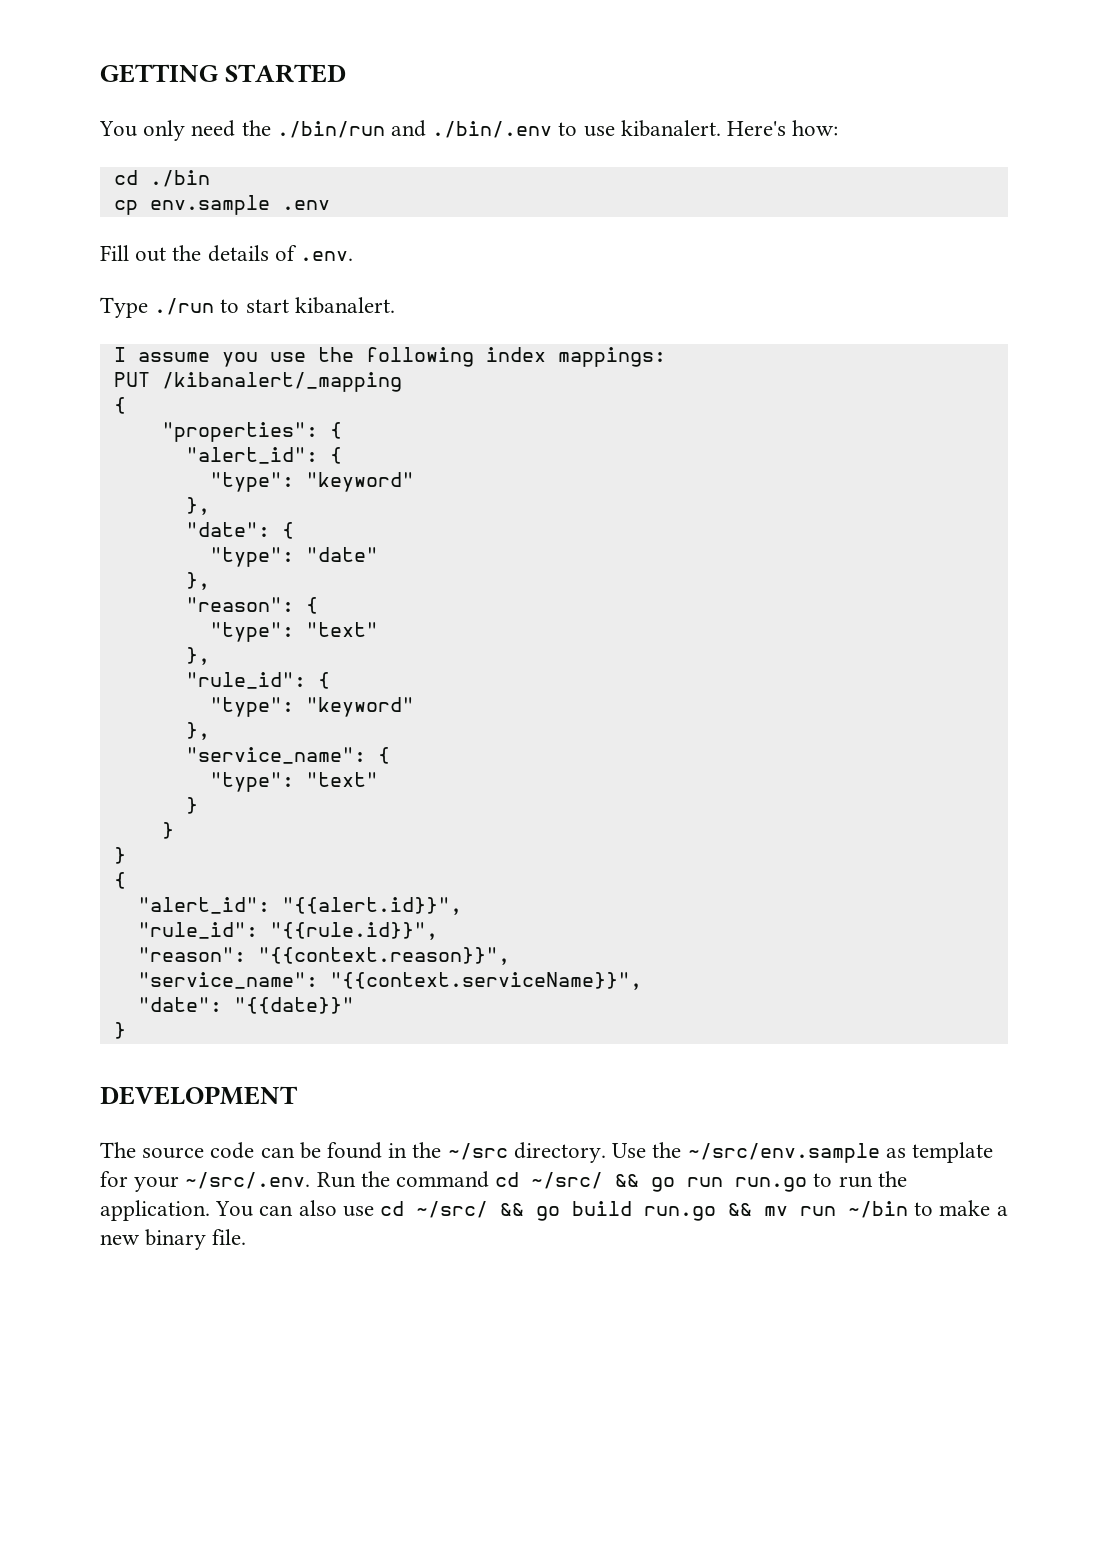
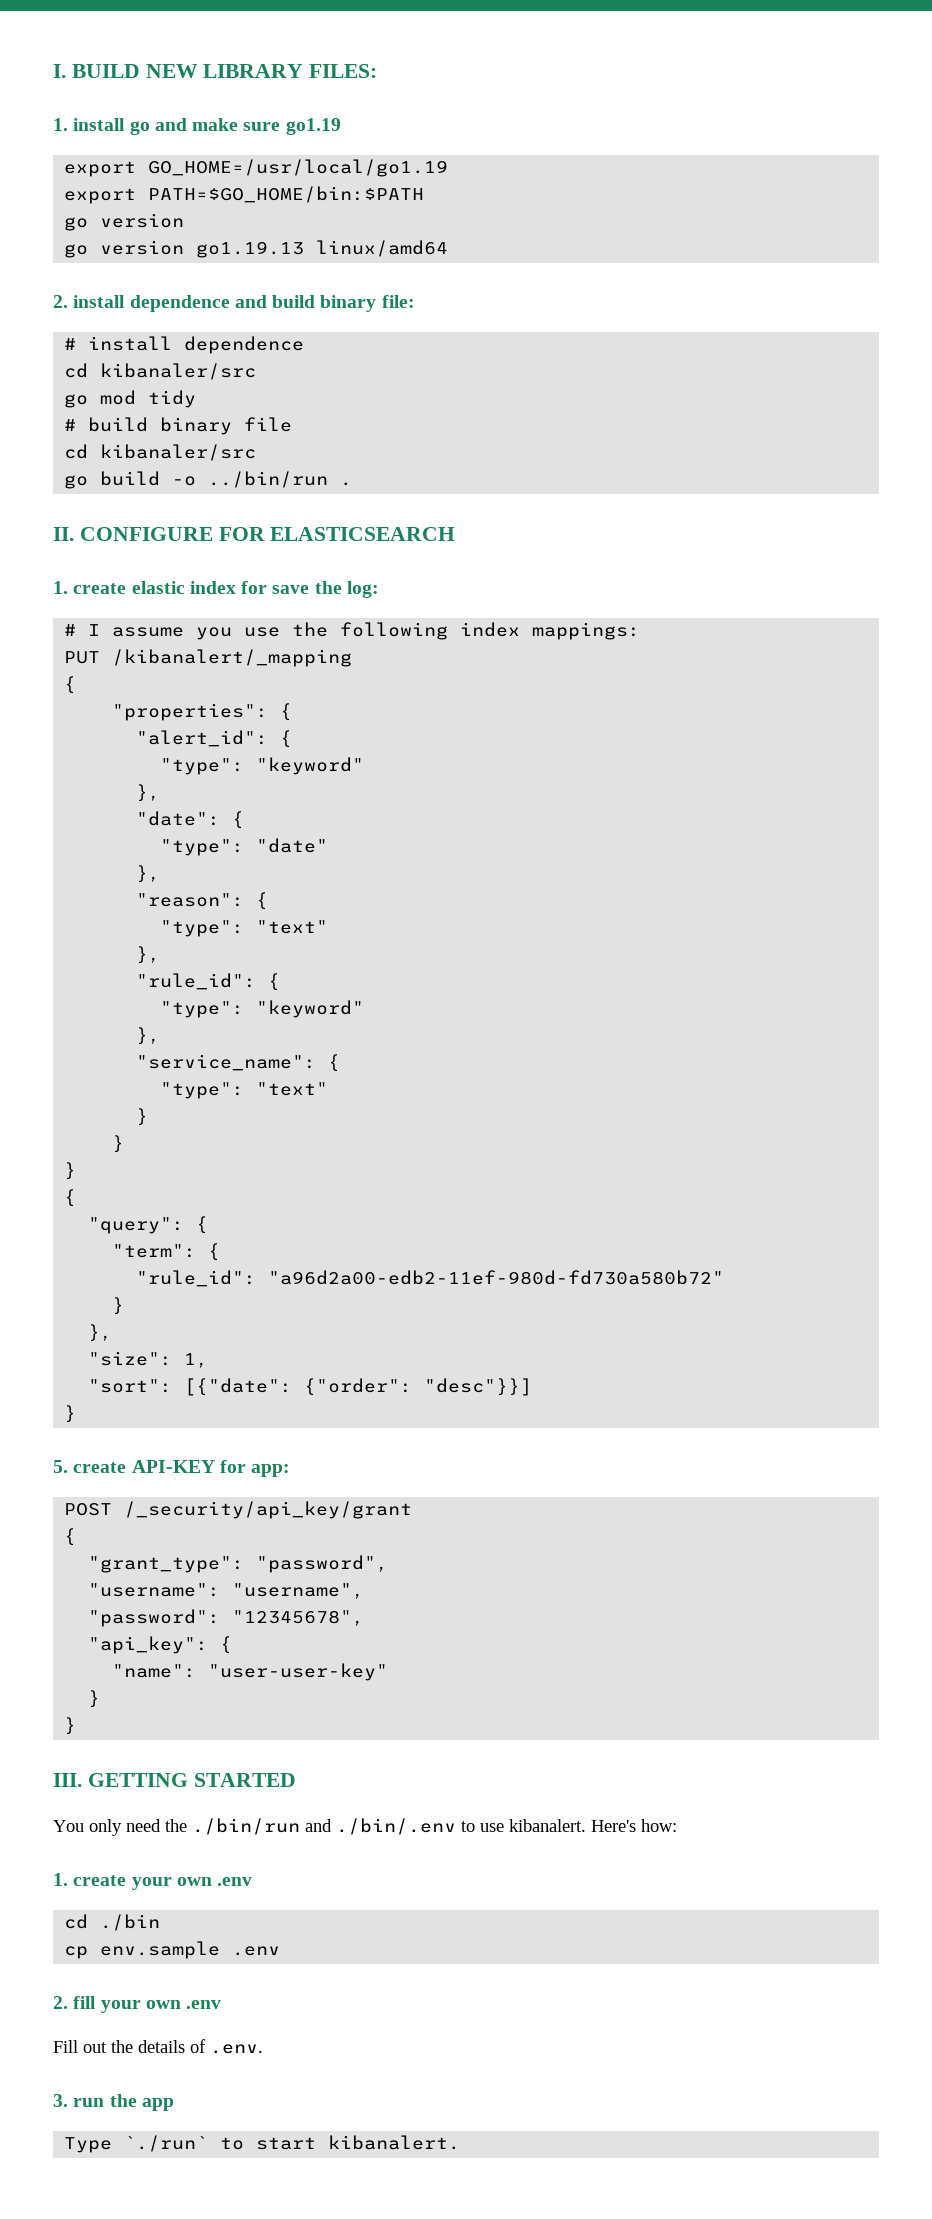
[100,64,347,83] [99,120,839,141] [113,170,210,187] [113,195,330,215] [100,245,354,262] [100,297,395,318] GETTING STARTED // You only need the ./bin/run and ./bin/.env to use kibanalert. Here's how: // cd ./bin // cp env.sample .env // Fill out the details of .env. // Type ./run to start kibanalert. // -> [53,64,378,78] [53,118,341,135] [64,159,449,177] [64,186,425,204] [64,213,185,231] [64,240,449,258] [53,295,415,312] [64,336,305,354] [64,363,257,380] [64,390,197,408] [64,417,293,435] [64,444,257,461] [64,471,353,489] [53,527,456,541] [53,581,379,598] [64,624,77,636] I. BUILD NEW LIBRARY FILES: // 1. install go and make sure go1.19 // export GO_HOME=/usr/local/go1.19 // export PATH=$GO_HOME/bin:$PATH // go version // go version go1.19.13 linux/amd64 // 2. install dependence and build binary file: // # install dependence // cd kibanaler/src // go mod tidy // # build binary file // cd kibanaler/src // go build -o ../bin/run . // II. CONFIGURE FOR ELASTICSEARCH // 1. create elastic index for save the log: // #
[137,897,462,915] [137,922,438,940] [137,947,510,965] [137,972,642,990] [137,997,354,1014] [113,1022,126,1039] [100,1086,298,1105] [100,1142,993,1163] [100,1171,907,1192] [100,1200,1008,1221] [100,1229,247,1250] "alert_id": "{{alert.id}}", // "rule_id": "{{rule.id}}", // "reason": "{{context.reason}}", // "service_name": "{{context.serviceName}}", // "date": "{{date}}" // } // DEVELOPMENT // The source code can be found in the ~/src directory. Use the ~/src/env.sample as template for your ~/src/.env. Run the command cd ~/src/ && go run run.go to run the application. You can also use cd ~/src/ && go build run.go && mv run ~/bin to make a new binary file. -> [88,1216,209,1234] [112,1243,221,1261] [136,1270,725,1287] [112,1297,125,1315] [88,1324,113,1342] [88,1351,209,1368] [88,1378,533,1396] [64,1405,77,1423] [53,1460,291,1477] [64,1501,413,1519] [64,1528,77,1546] [88,1555,389,1573] [88,1583,365,1599] [88,1609,365,1627] [88,1636,233,1654] [112,1663,389,1681] [88,1690,101,1708] [64,1717,77,1735] [53,1773,296,1787] [53,1818,677,1836] [53,1873,253,1890] [64,1914,161,1931] [64,1941,281,1959] [53,1996,222,2013] [53,2039,263,2054] [53,2094,174,2111] [64,2135,461,2153] "query": { // "term": { // "rule_id": "a96d2a00-edb2-11ef-980d-fd730a580b72" // } // }, // "size": 1, // "sort": [{"date": {"order": "desc"}}] // } // 5. create API-KEY for app: // POST /_security/api_key/grant // { // "grant_type": "password", // "username": "username", // "password": "12345678", // "api_key": { // "name": "user-user-key" // } // } // III. GETTING STARTED // You only need the ./bin/run and ./bin/.env to use kibanalert. Here's how: // 1. create your own .env // cd ./bin // cp env.sample .env // 2. fill your own .env // Fill out the details of .env. // 3. run the app // Type `./run` to start kibanalert.

